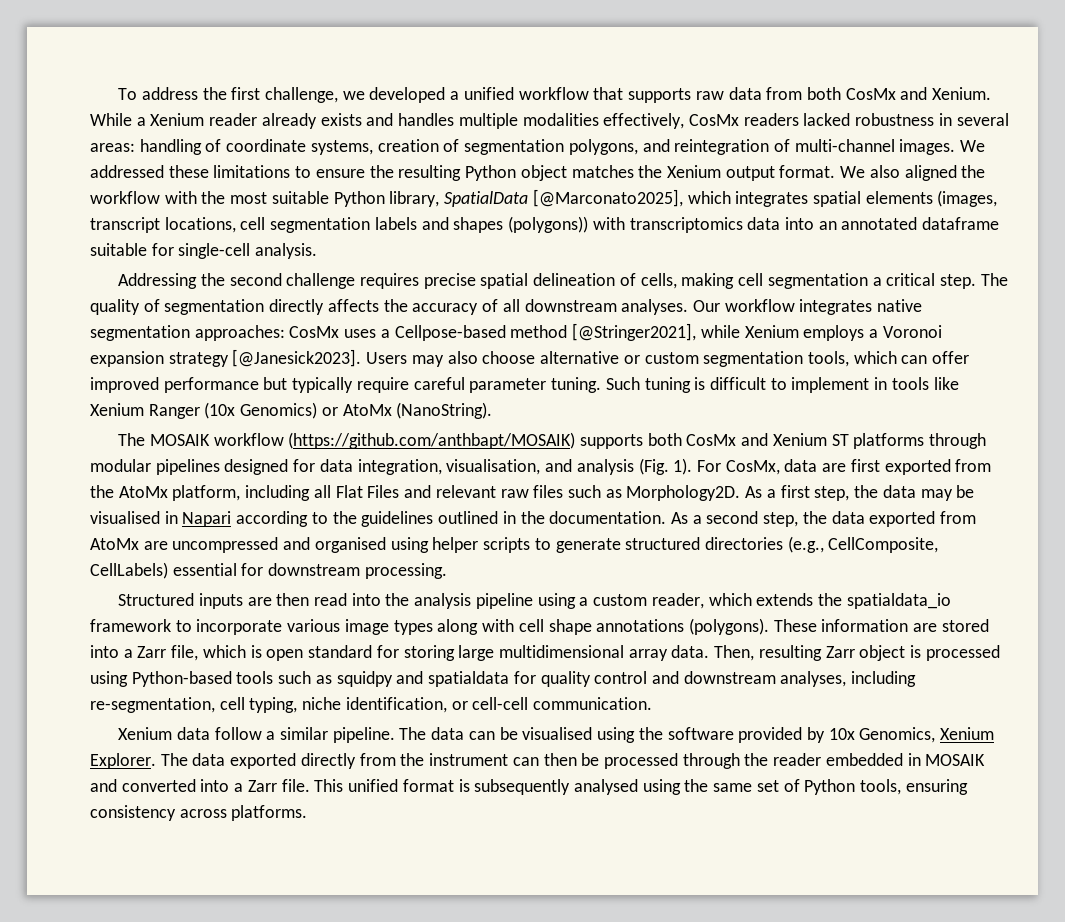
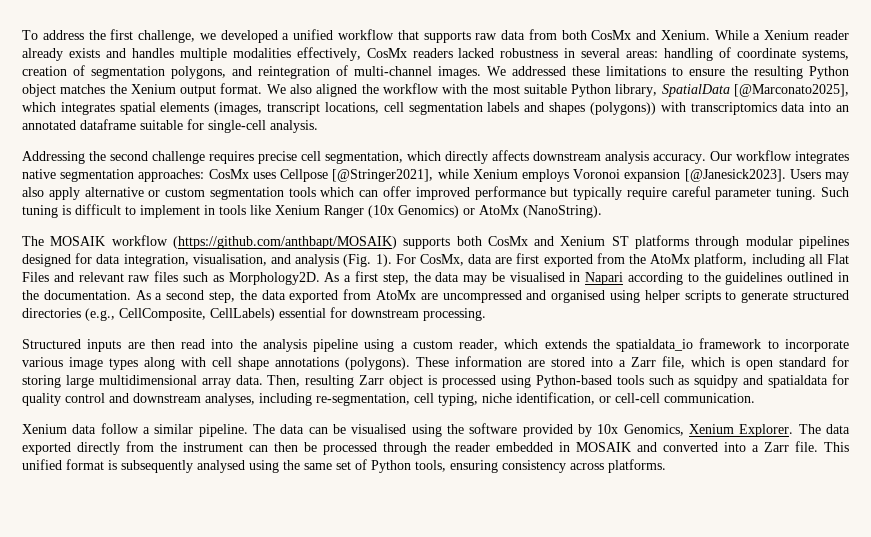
[480,273,1008,289] [90,299,689,315] spatial delineation of cells, making cell segmentation a critical step. The quality of segmentation directly affects the accuracy of all downstream analyses. -> [301,150,706,164] cell segmentation, which directly affects downstream analysis accuracy.
[380,325,568,341] a Cellpose-based method -> [280,169,329,182] Cellpose
[868,329,878,338] a -> (569, 175) none
[168,352,229,367] strategy -> (681, 175) none
[482,351,536,364] choose -> [48,187,80,200] apply
[807,351,849,367] tools, -> [288,187,316,197] tools

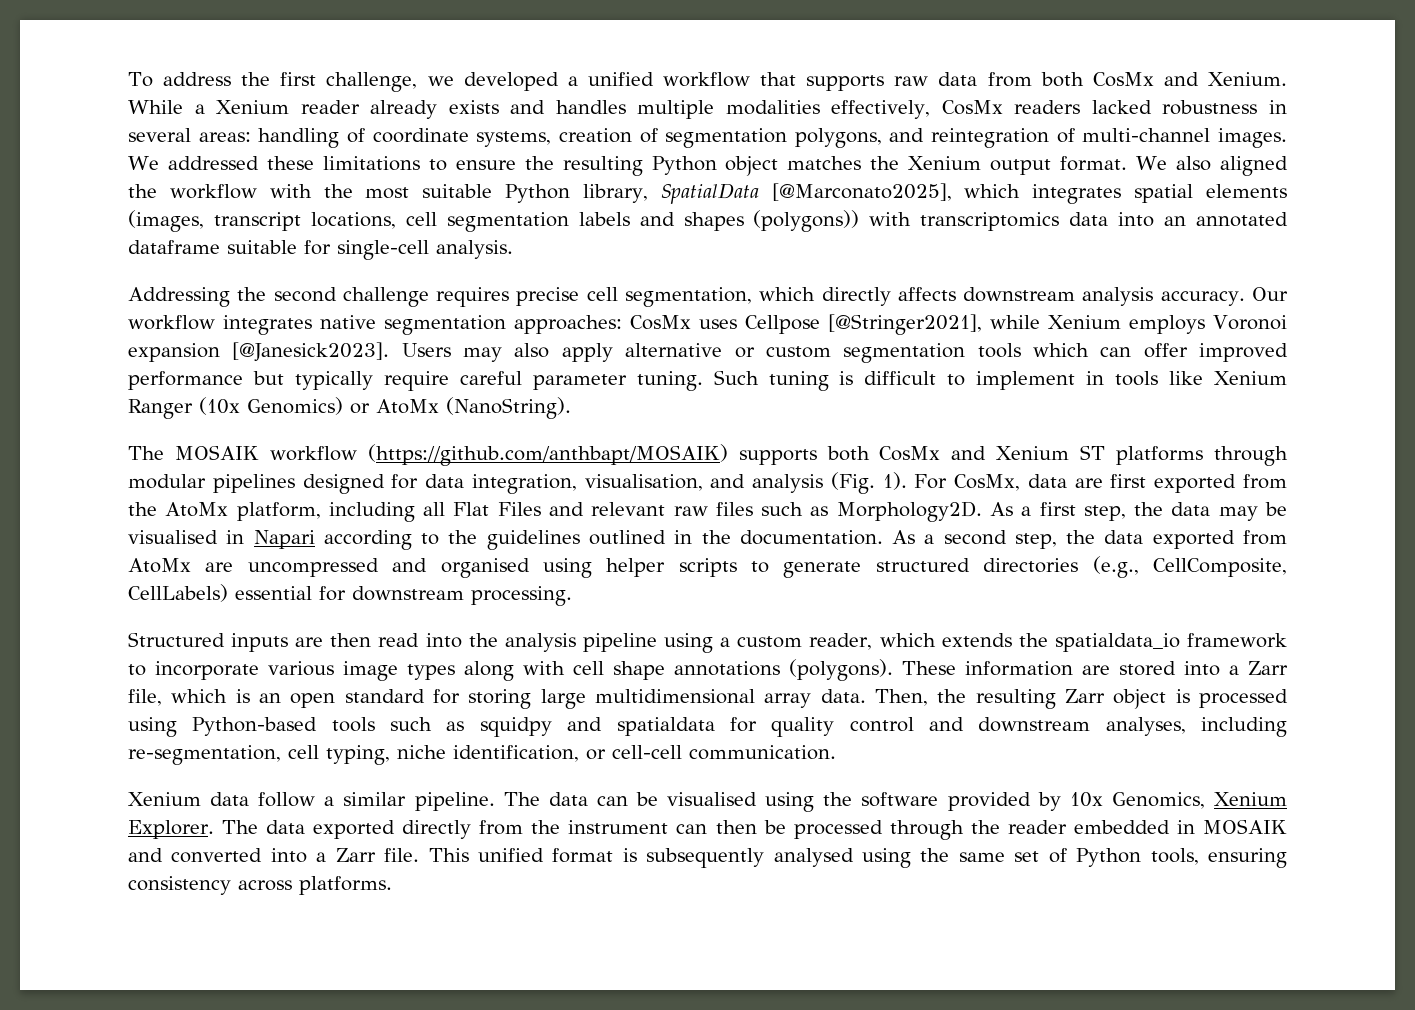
(740, 362) none -> [259,693,281,703] an
(301, 381) none -> [937,689,967,703] the

